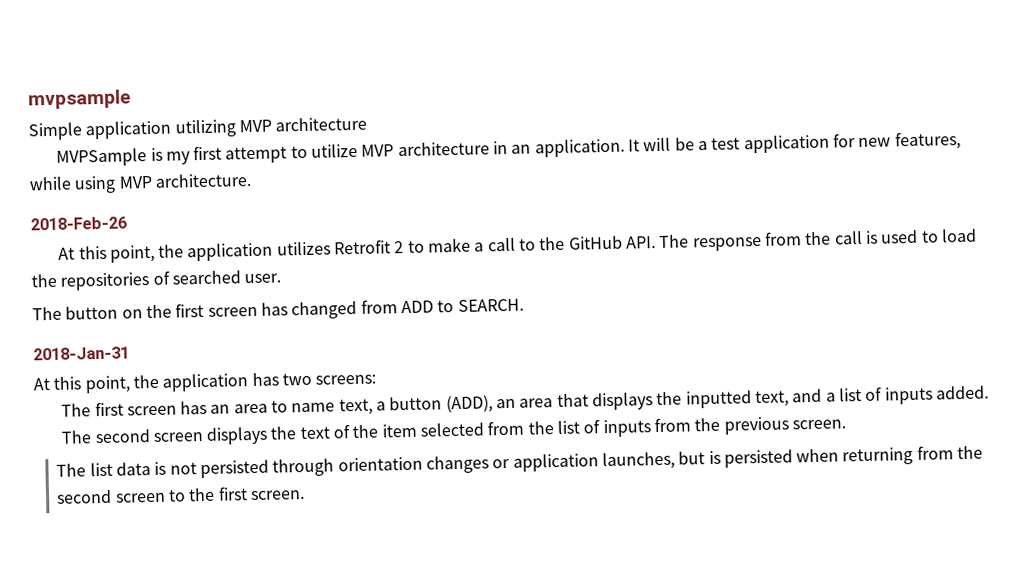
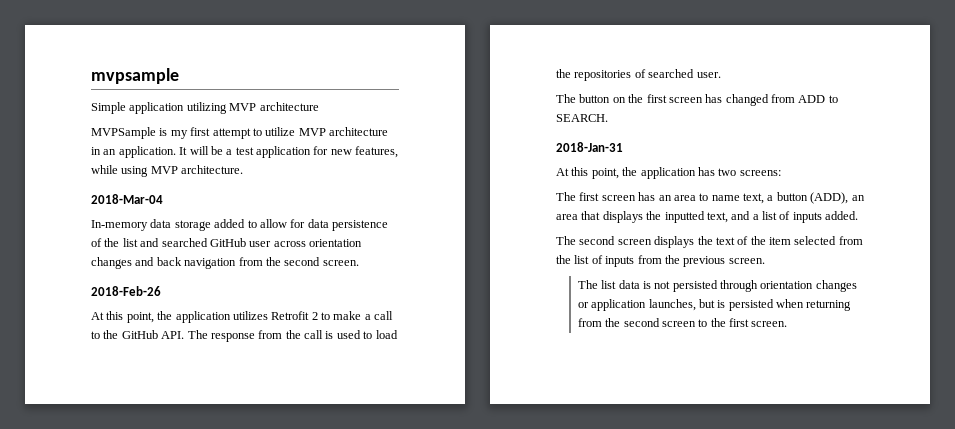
(251, 180) none -> [91,194,163,204] [91,219,388,231] [91,238,362,247] [91,257,359,269] // 2018-Mar-04 // In-memory data storage added to allow for data persistence of the list and searched GitHub user across orientation changes and back navigation from the second screen.

